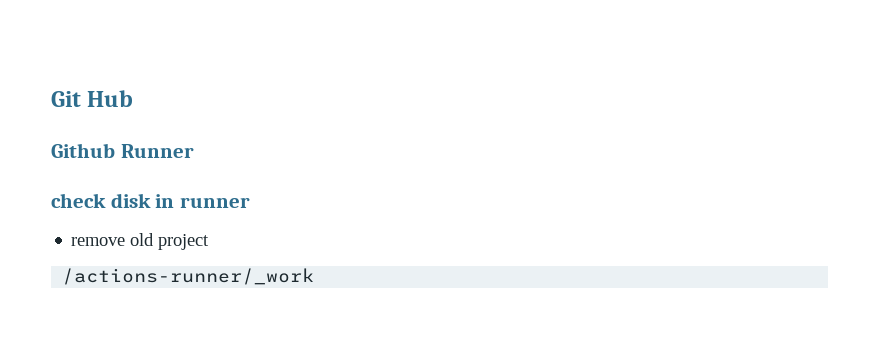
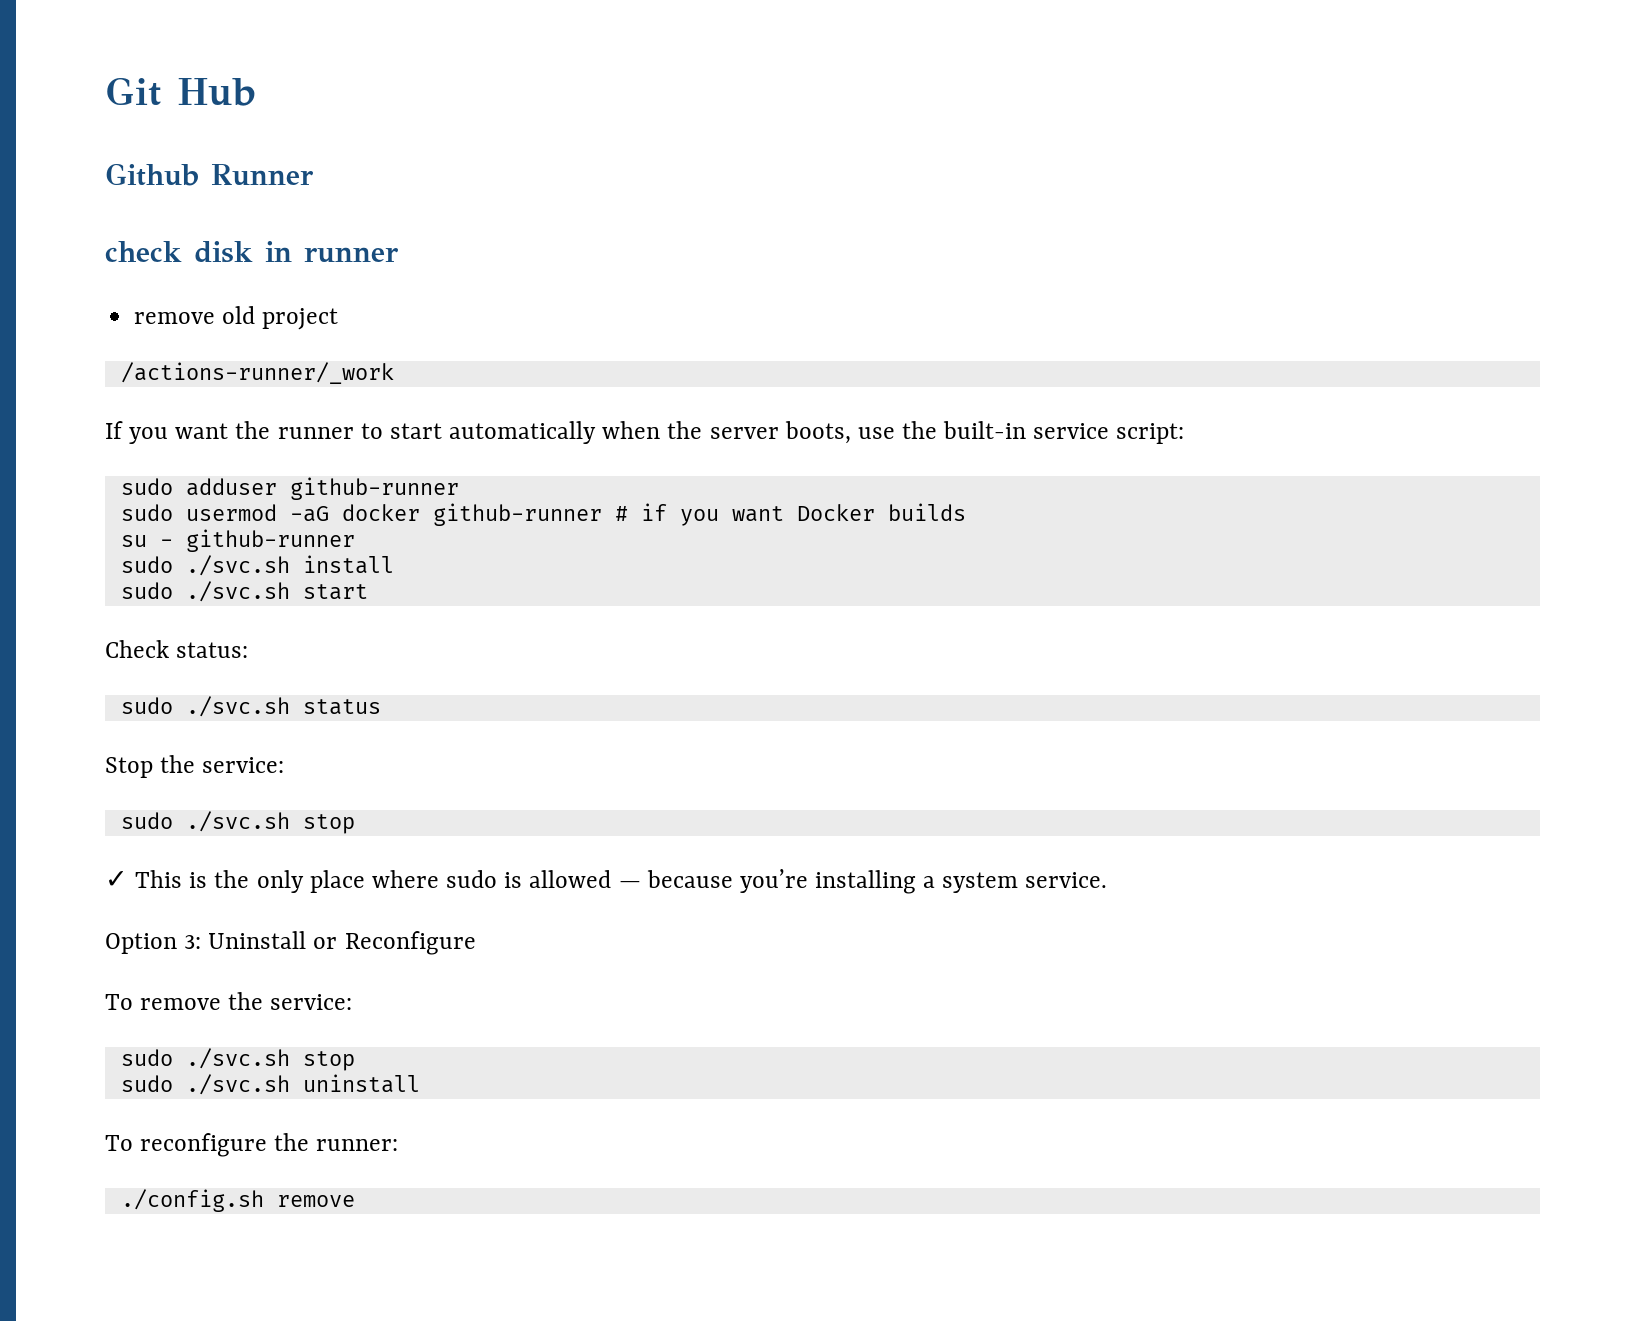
(315, 276) none -> [105,421,1185,444] [120,477,459,500] [120,503,966,526] [120,529,355,552] [120,555,394,576] [120,581,368,602] [105,640,249,658] [120,696,381,717] [105,755,285,778] [120,811,355,834] [105,869,1108,894] [105,931,476,955] [105,992,353,1010] [120,1048,355,1071] [120,1074,420,1095] [105,1133,399,1157] [120,1189,355,1212] // If you want the runner to start automatically when the server boots, use the built-in service script: // sudo adduser github-runner // sudo usermod -aG docker github-runner # if you want Docker builds // su - github-runner // sudo ./svc.sh install // sudo ./svc.sh start // Check status: // sudo ./svc.sh status // Stop the service: // sudo ./svc.sh stop // ✓ This is the only place where sudo is allowed — because you’re installing a system service. // Option 3: Uninstall or Reconfigure // To remove the service: // sudo ./svc.sh stop // sudo ./svc.sh uninstall // To reconfigure the runner: // ./config.sh remove

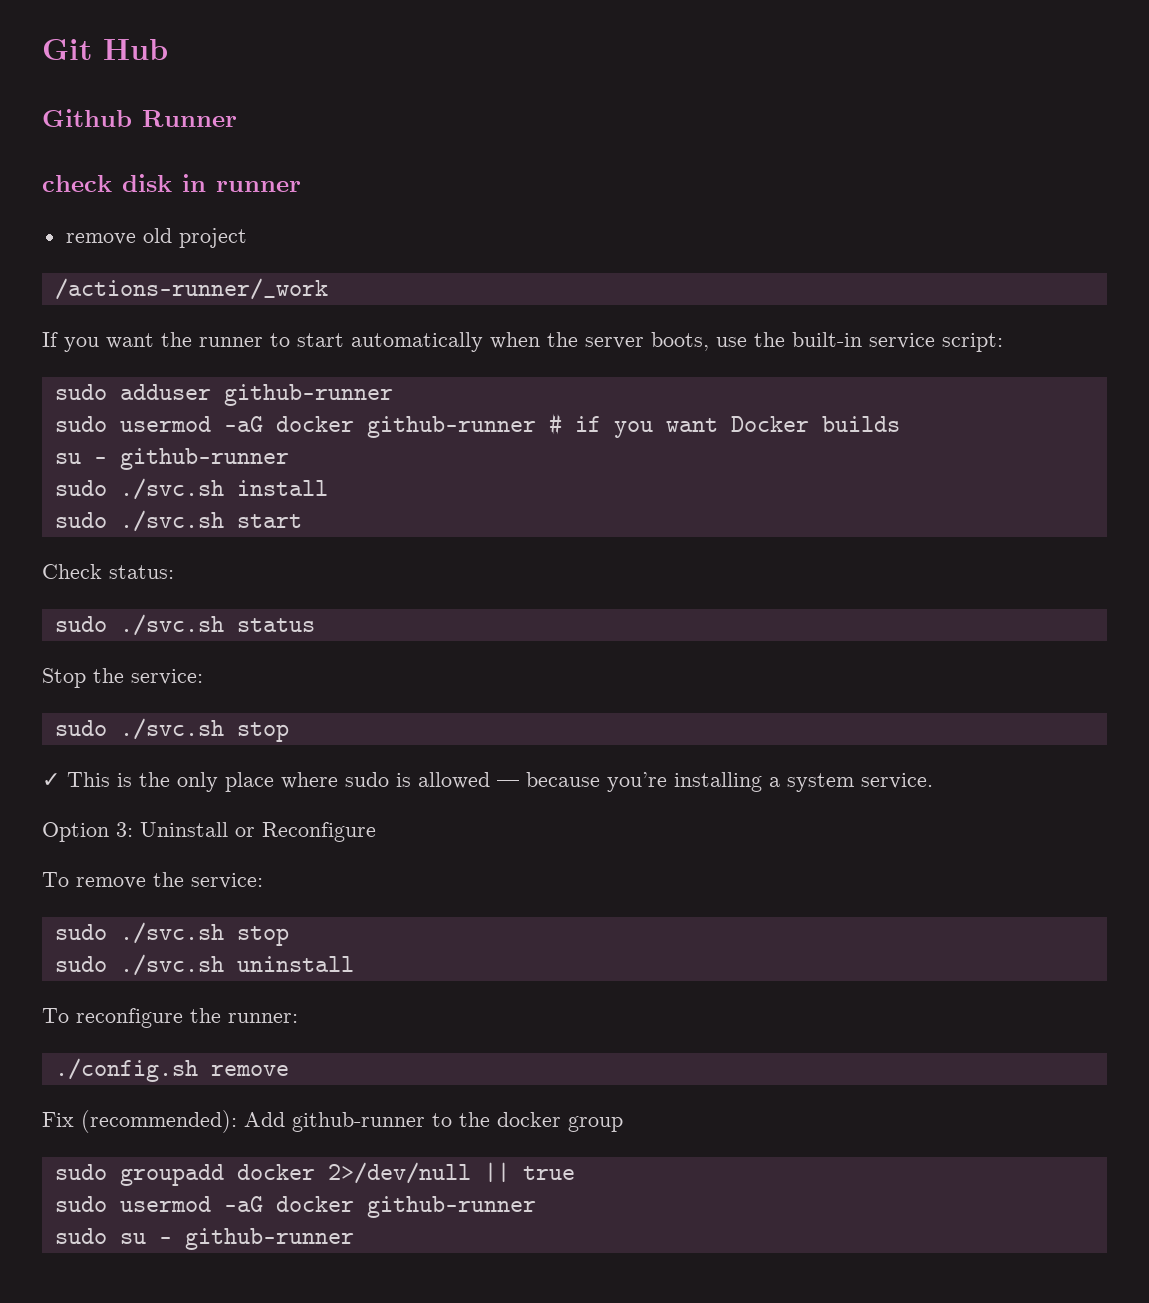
(355, 1201) none -> [42,1110,623,1133] [54,1162,575,1186] [54,1196,536,1218] [54,1228,354,1250] // Fix (recommended): Add github-runner to the docker group // sudo groupadd docker 2>/dev/null || true // sudo usermod -aG docker github-runner // sudo su - github-runner

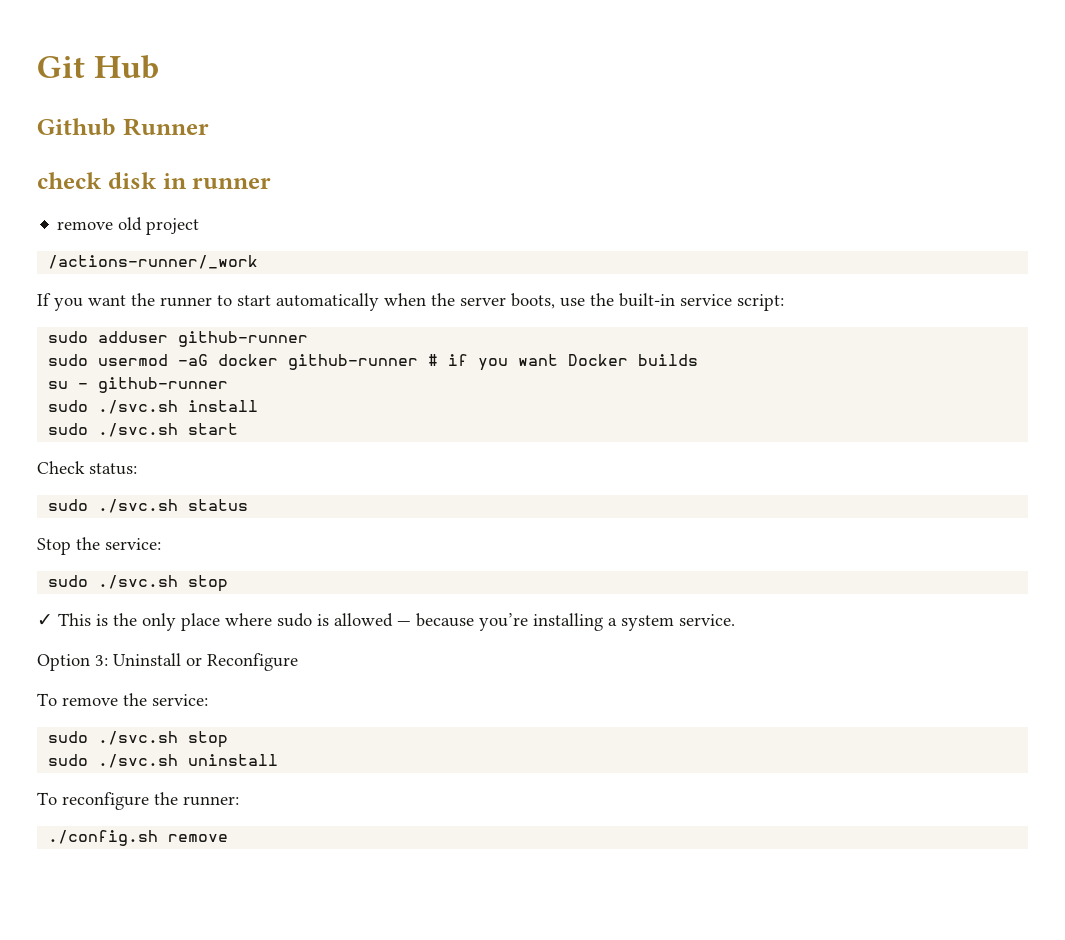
[42,1110,623,1133] [54,1162,575,1186] [54,1196,536,1218] [54,1228,354,1250] // Fix (recommended): Add github-runner to the docker group // sudo groupadd docker 2>/dev/null || true // sudo usermod -aG docker github-runner // sudo su - github-runner -> (229, 838) none

